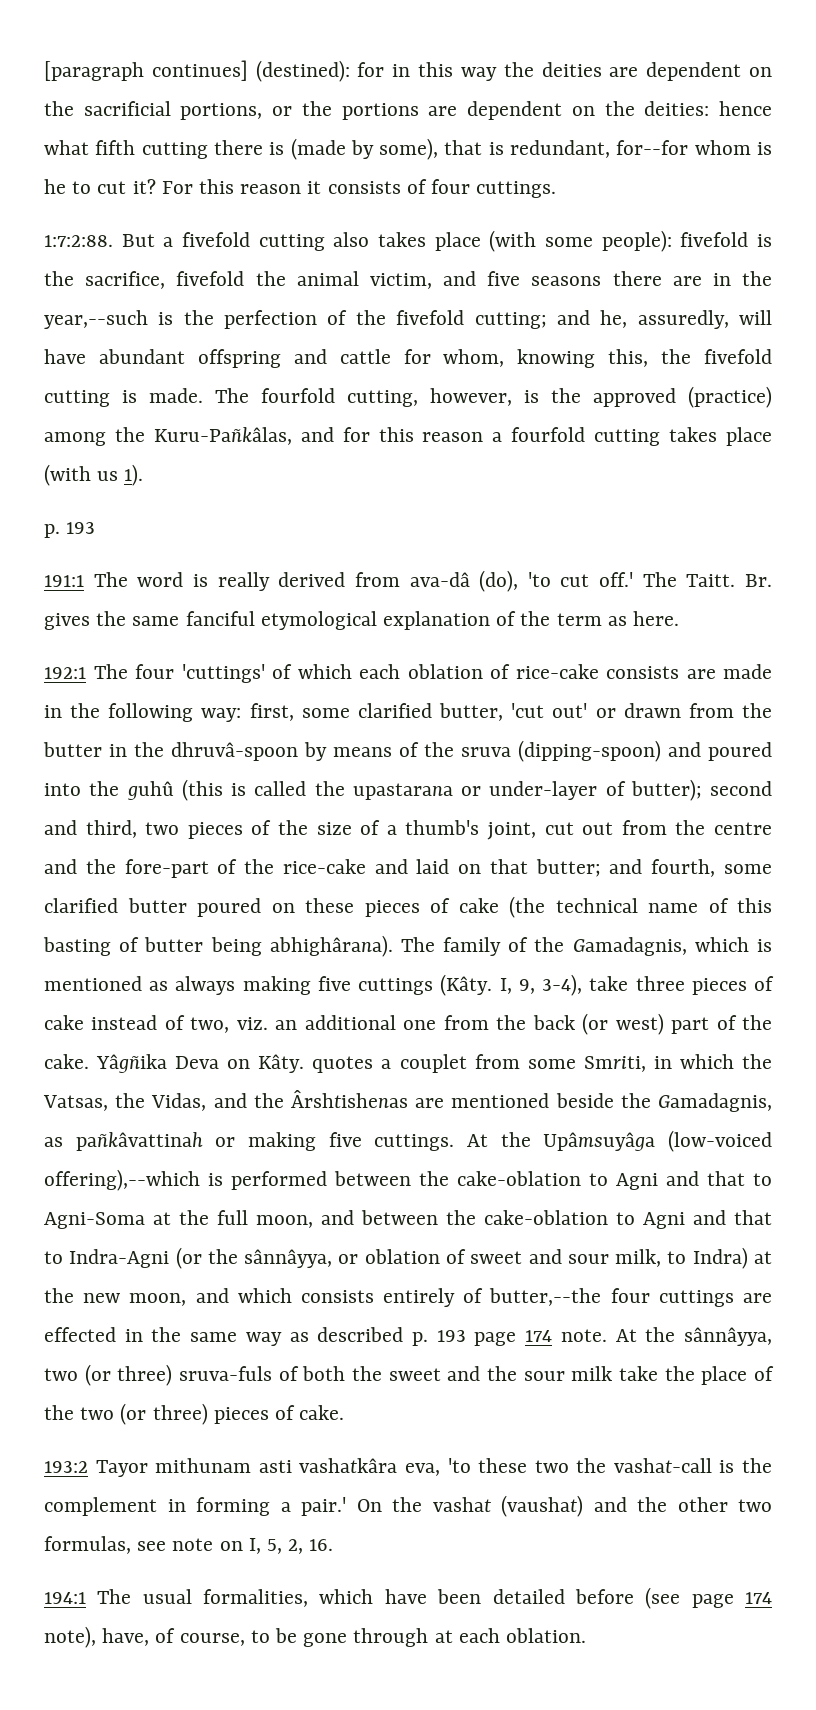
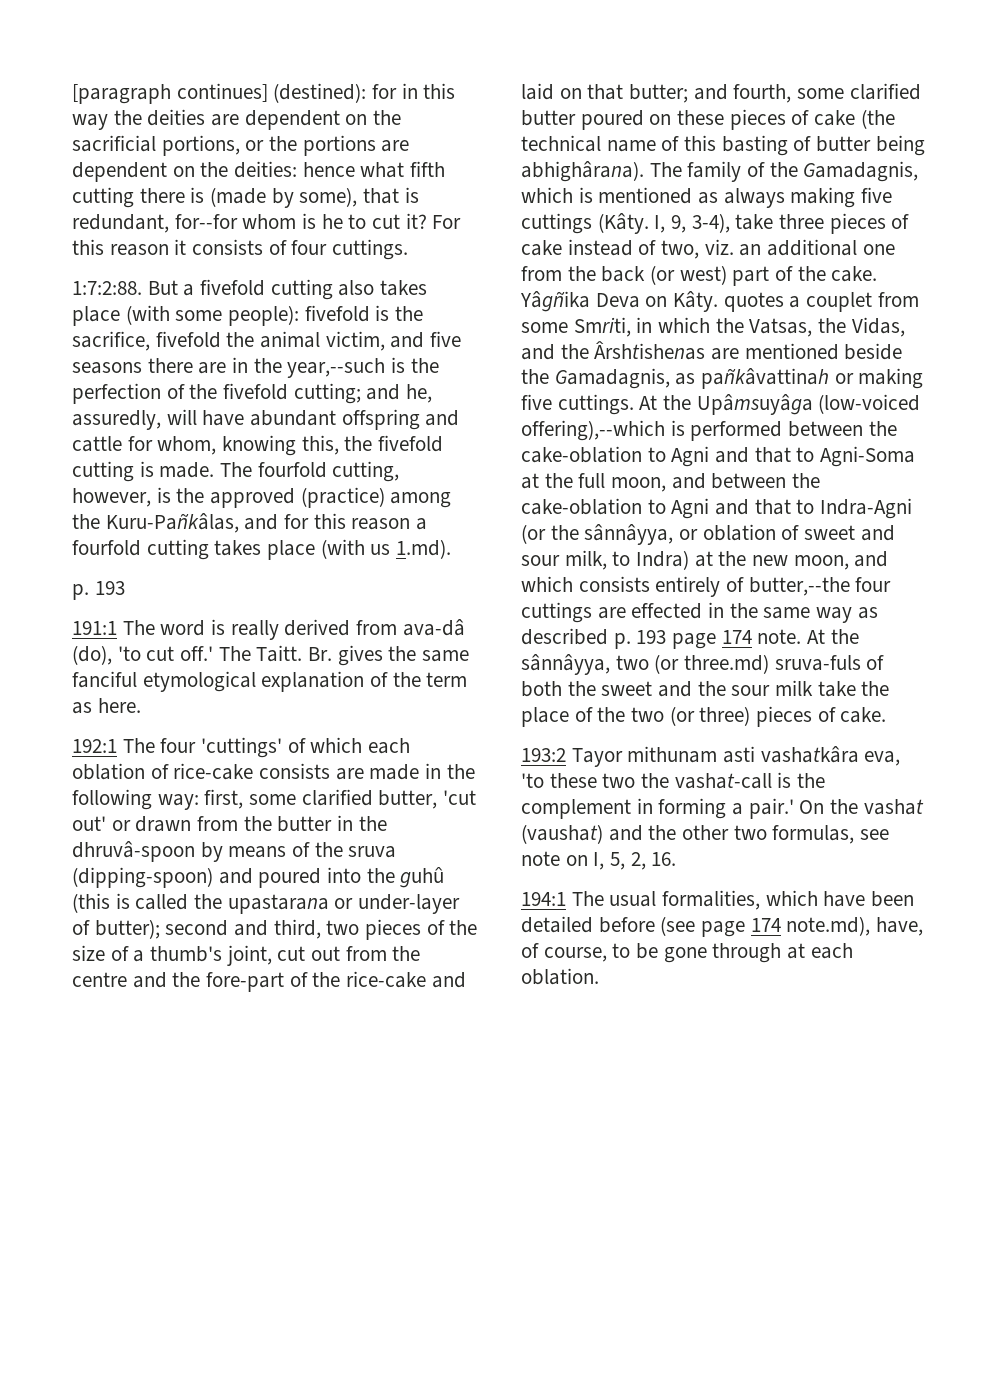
[124,464,144,486] 1). -> [396,539,452,559] 1.md).
[117,1364,173,1386] three) -> [684,654,770,674] three.md)
[44,1626,96,1648] note), -> [786,916,871,936] note.md),

